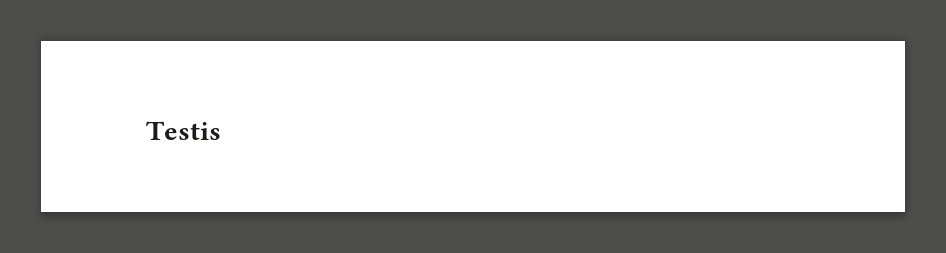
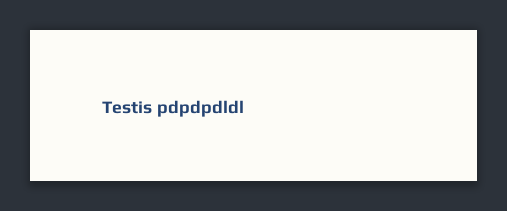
(221, 130) none -> [156,100,244,117] pdpdpdldl

